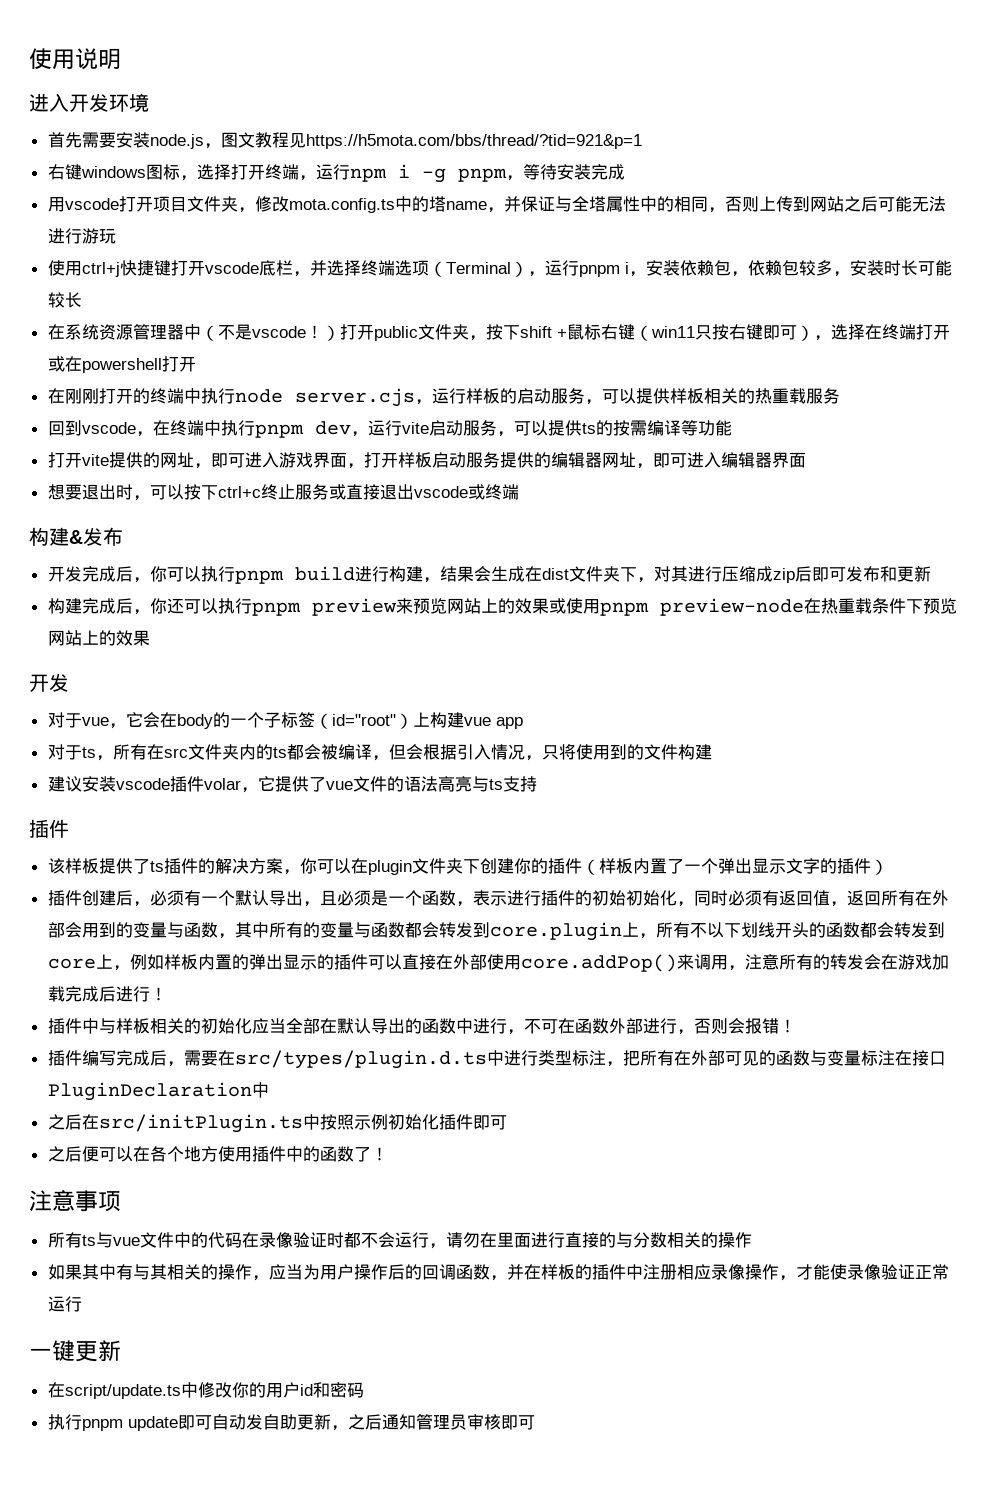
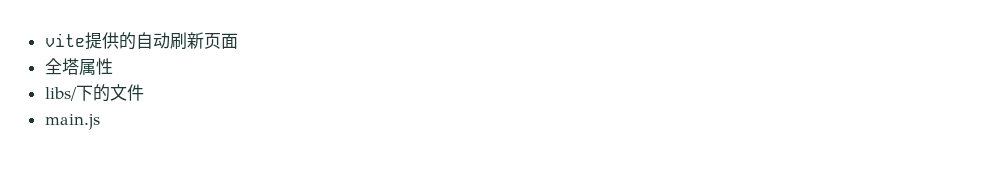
[29,48,121,70] [29,93,149,112] [47,132,642,149] [47,164,625,183] [47,196,946,213] [47,228,116,244] [47,260,952,277] [47,292,82,308] [47,324,950,341] [47,356,196,373] [47,388,840,407] [47,420,732,438] [47,452,806,469] [47,484,519,501] [29,527,123,546] [47,566,931,584] [47,598,957,616] [47,630,150,646] [29,673,69,692] [47,712,523,729] [47,744,712,761] [47,776,537,793] [29,819,69,838] [47,858,888,875] [47,890,949,907] [47,922,945,941] [47,954,949,972] [47,986,167,1002] [47,1018,796,1035] [47,1050,946,1069] [47,1082,269,1101] [47,1114,507,1133] [47,1146,388,1162] [29,1190,121,1212] [47,1232,752,1249] [47,1264,949,1281] [47,1296,82,1312] [29,1340,121,1362] [47,1382,364,1399] [47,1414,535,1431] 使用说明 // 进入开发环境 // 首先需要安装node.js，图文教程见https://h5mota.com/bbs/thread/?tid=921&p=1 // 右键windows图标，选择打开终端，运行npm i -g pnpm，等待安装完成 // 用vscode打开项目文件夹，修改mota.config.ts中的塔name，并保证与全塔属性中的相同，否则上传到网站之后可能无法进行游玩 // 使用ctrl+j快捷键打开vscode底栏，并选择终端选项（Terminal），运行pnpm i，安装依赖包，依赖包较多，安装时长可能较长 // 在系统资源管理器中（不是vscode！）打开public文件夹，按下shift +鼠标右键（win11只按右键即可），选择在终端打开或在powershell打开 // 在刚刚打开的终端中执行node server.cjs，运行样板的启动服务，可以提供样板相关的热重载服务 // 回到vscode，在终端中执行pnpm dev，运行vite启动服务，可以提供ts的按需编译等功能 // 打开vite提供的网址，即可进入游戏界面，打开样板启动服务提供的编辑器网址，即可进入编辑器界面 // 想要退出时，可以按下ctrl+c终止服务或直接退出vscode或终端 // 构建&发布 // 开发完成后，你可以执行pnpm build进行构建，结果会生成在dist文件夹下，对其进行压缩成zip后即可发布和更新 // 构建完成后，你还可以执行pnpm preview来预览网站上的效果或使用pnpm preview-node在热重载条件下预览网站上的效果 // 开发 // 对于vue，它会在body的一个子标签（id="root"）上构建vue app // 对于ts，所有在src文件夹内的ts都会被编译，但会根据引入情况，只将使用到的文件构建 // 建议安装vscode插件volar，它提供了vue文件的语法高亮与ts支持 // 插件 // 该样板提供了ts插件的解决方案，你可以在plugin文件夹下创建你的插件（样板内置了一个弹出显示文字的插件） // 插件创建后，必须有一个默认导出，且必须是一个函数，表示进行插件的初始初始化，同时必须有返回值，返回所有在外部会用到的变量与函数，其中所有的变量与函数都会转发到core.plugin上，所有不以下划线开头的函数都会转发到core上，例如样板内置的弹出显示的插件可以直接在外部使用core.addPop()来调用，注意所有的转发会在游戏加载完成后进行！ // 插件中与样板相关的初始化应当全部在默认导出的函数中进行，不可在函数外部进行，否则会报错！ // 插件编写完成后，需要在src/types/plugin.d.ts中进行类型标注，把所有在外部可见的函数与变量标注在接口PluginDeclaration中 // 之后在src/initPlugin.ts中按照示例初始化插件即可 // 之后便可以在各个地方使用插件中的函数了！ // 注意事项 // 所有ts与vue文件中的代码在录像验证时都不会运行，请勿在里面进行直接的与分数相关的操作 // 如果其中有与其相关的操作，应当为用户操作后的回调函数，并在样板的插件中注册相应录像操作，才能使录像验证正常运行 // 一键更新 // 在script/update.ts中修改你的用户id和密码 // 执行pnpm update即可自动发自助更新，之后通知管理员审核即可 -> [44,32,238,50] [44,58,113,75] [44,84,144,102] [44,114,100,130] vite提供的自动刷新页面 // 全塔属性 // libs/下的文件 // main.js

